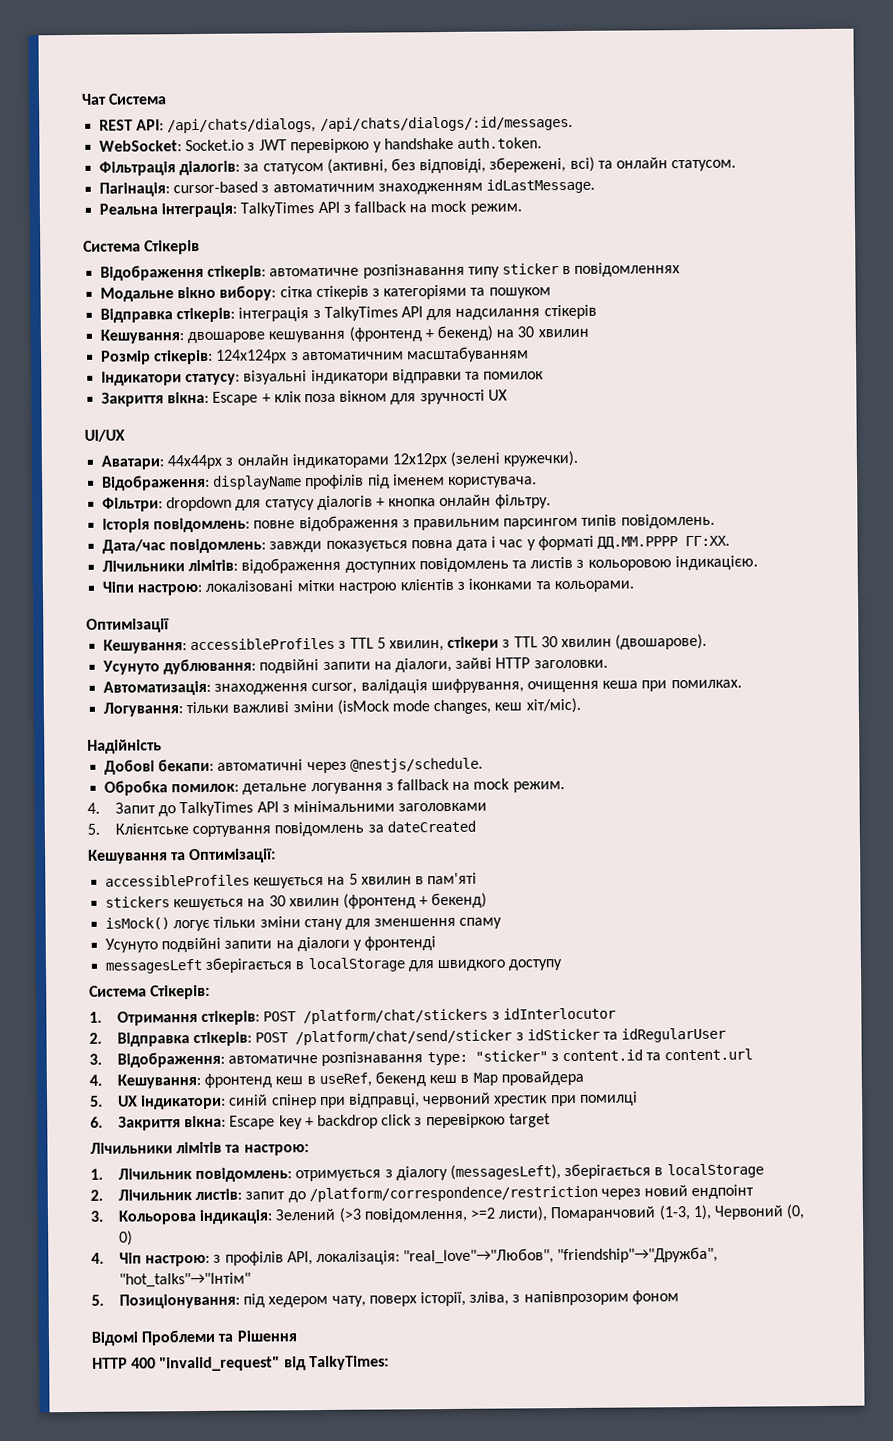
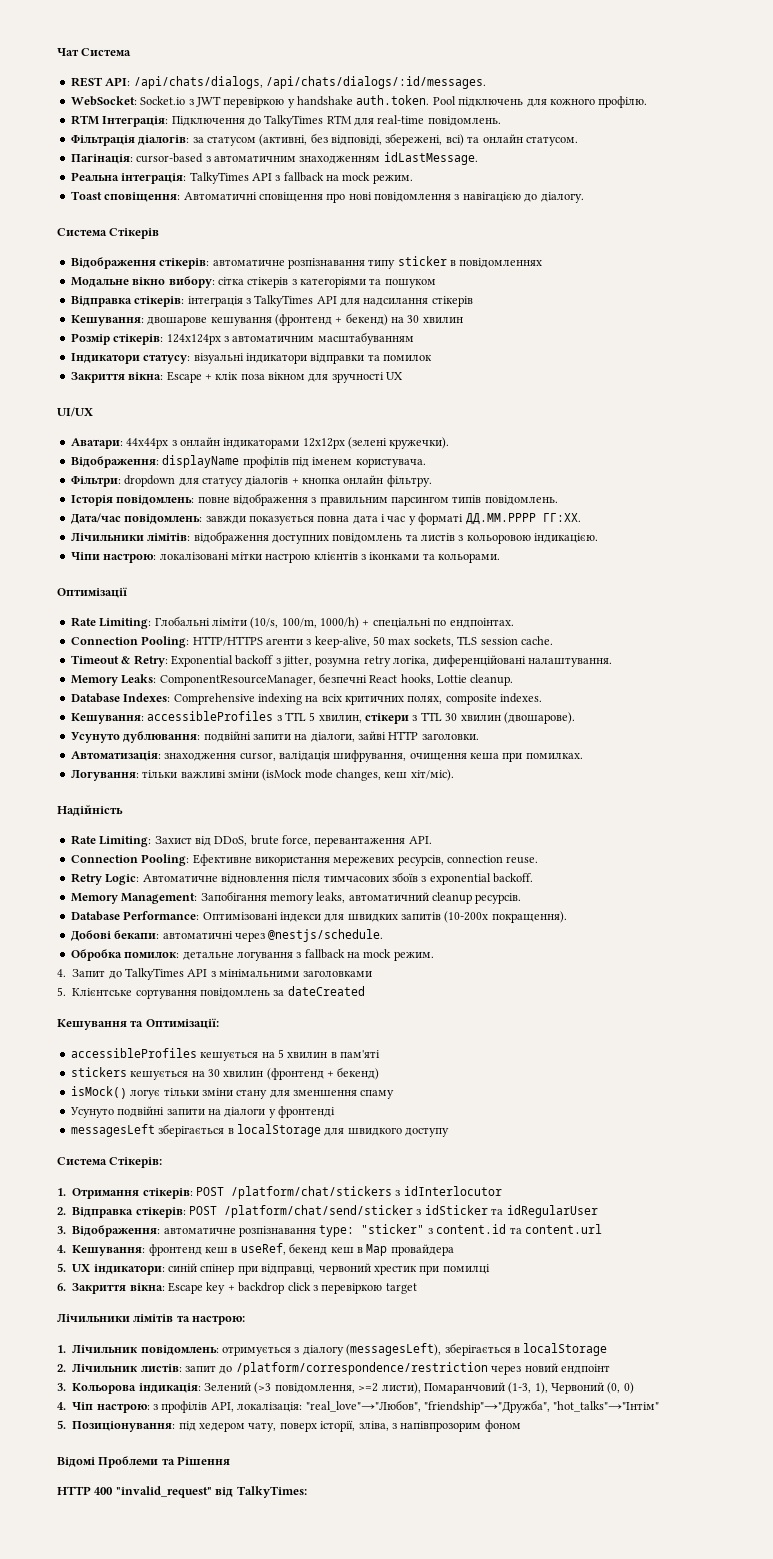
(543, 143) none -> [432,96,648,108] [70,115,501,127] Pool підключень для кожного профілю. // RTM Інтеграція: Підключення до TalkyTimes RTM для real-time повідомлень.
(522, 209) none -> [70,191,584,203] // Toast сповіщення: Автоматичні сповіщення про нові повідомлення з навігацією до діалогу.
(170, 625) none -> [70,616,514,629] [70,636,553,648] [70,655,612,667] [70,673,514,686] [70,693,543,705] // Rate Limiting: Глобальні ліміти (10/s, 100/m, 1000/h) + спеціальні по ендпоінтах. // Connection Pooling: HTTP/HTTPS агенти з keep-alive, 50 max sockets, TLS session cache. // Timeout & Retry: Exponential backoff з jitter, розумна retry логіка, диференційовані налаштування. // Memory Leaks: ComponentResourceManager, безпечні React hooks, Lottie cleanup. // Database Indexes: Comprehensive indexing на всіх критичних полях, composite indexes.
(162, 746) none -> [70,835,432,847] [70,854,539,866] [70,872,534,885] [70,891,522,904] [70,911,567,923] // Rate Limiting: Захист від DDoS, brute force, перевантаження API. // Connection Pooling: Ефективне використання мережевих ресурсів, connection reuse. // Retry Logic: Автоматичне відновлення після тимчасових збоїв з exponential backoff. // Memory Management: Запобігання memory leaks, автоматичний cleanup ресурсів. // Database Performance: Оптимізовані індекси для швидких запитів (10-200x покращення).

